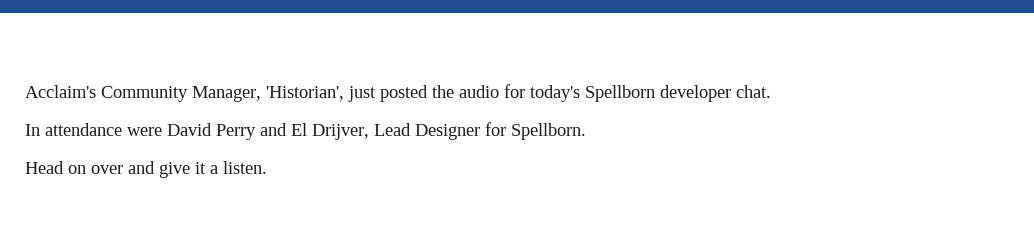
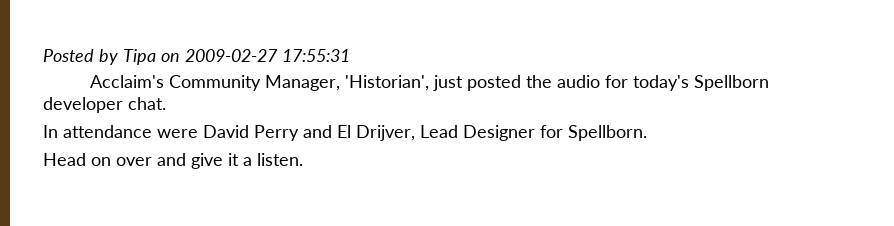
(25, 91) none -> [43,49,350,65] Posted by Tipa on 2009-02-27 17:55:31 //

